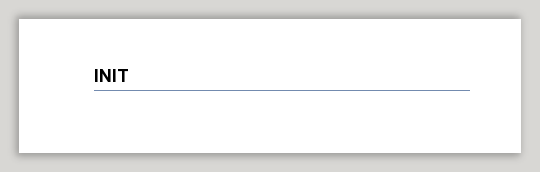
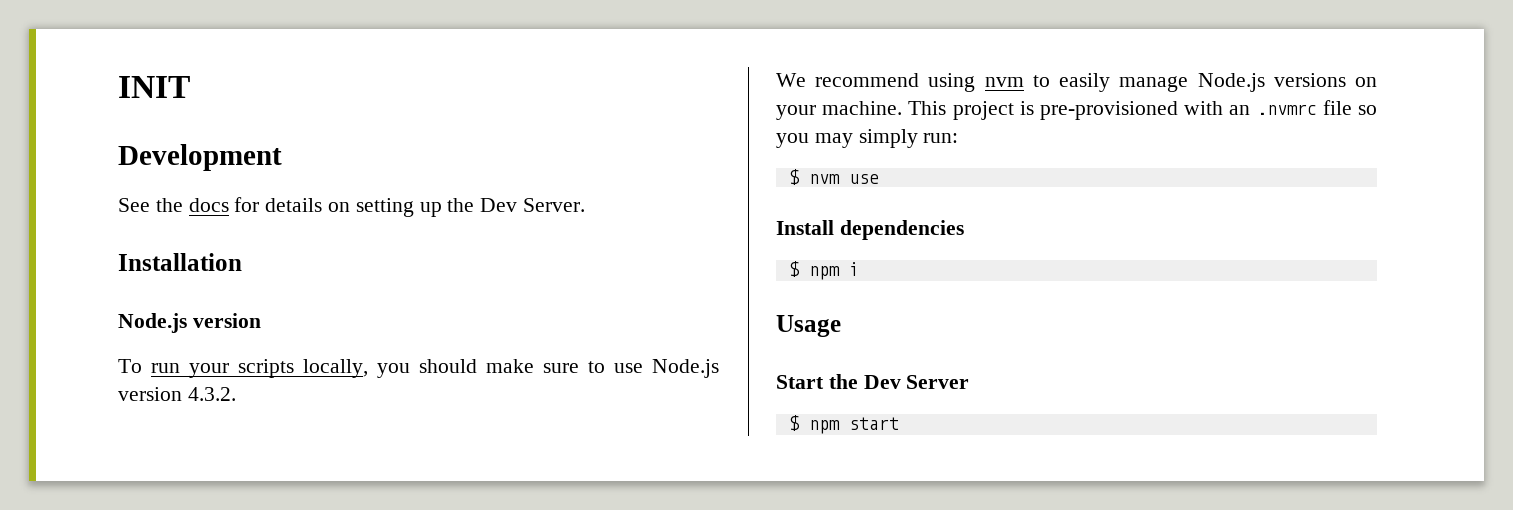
(129, 75) none -> [118,144,282,171] [118,197,586,217] [118,253,242,271] [118,313,261,333] [118,359,719,378] [118,387,236,401] [776,73,1377,92] [776,100,1377,120] [776,129,959,148] [788,169,879,185] [776,220,964,240] [788,261,859,280] [776,315,841,337] [776,374,970,389] [788,415,899,434] // Development // See the docs for details on setting up the Dev Server. // Installation // Node.js version // To run your scripts locally, you should make sure to use Node.js version 4.3.2. // We recommend using nvm to easily manage Node.js versions on your machine. This project is pre-provisioned with an .nvmrc file so you may simply run: // $ nvm use // Install dependencies // $ npm i // Usage // Start the Dev Server // $ npm start

